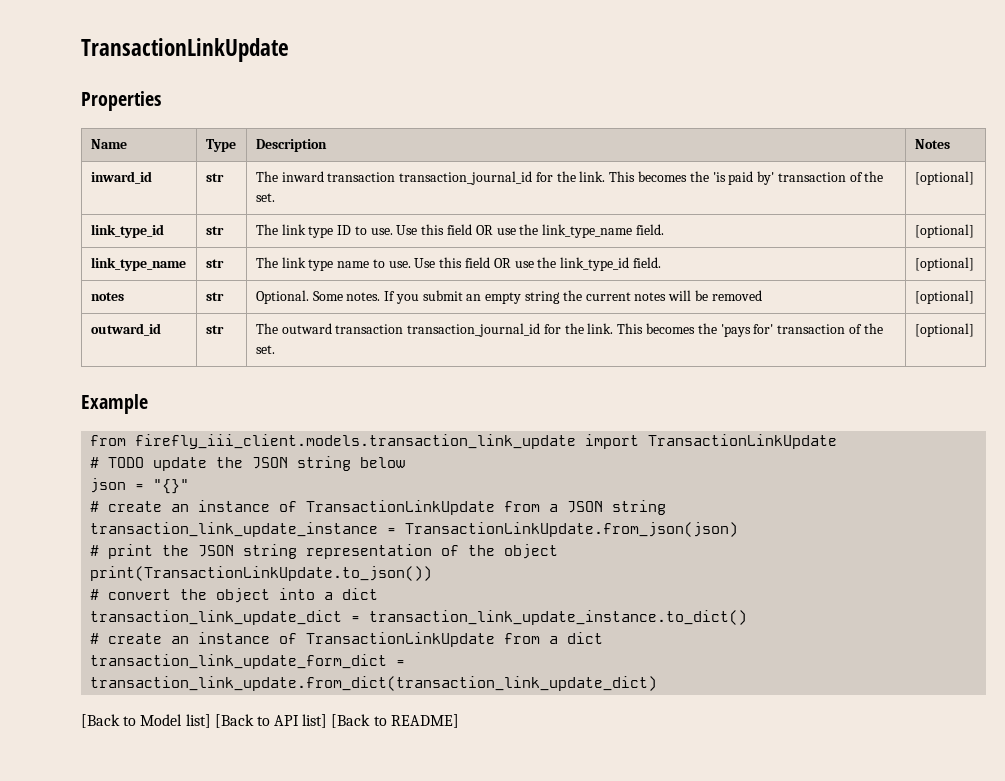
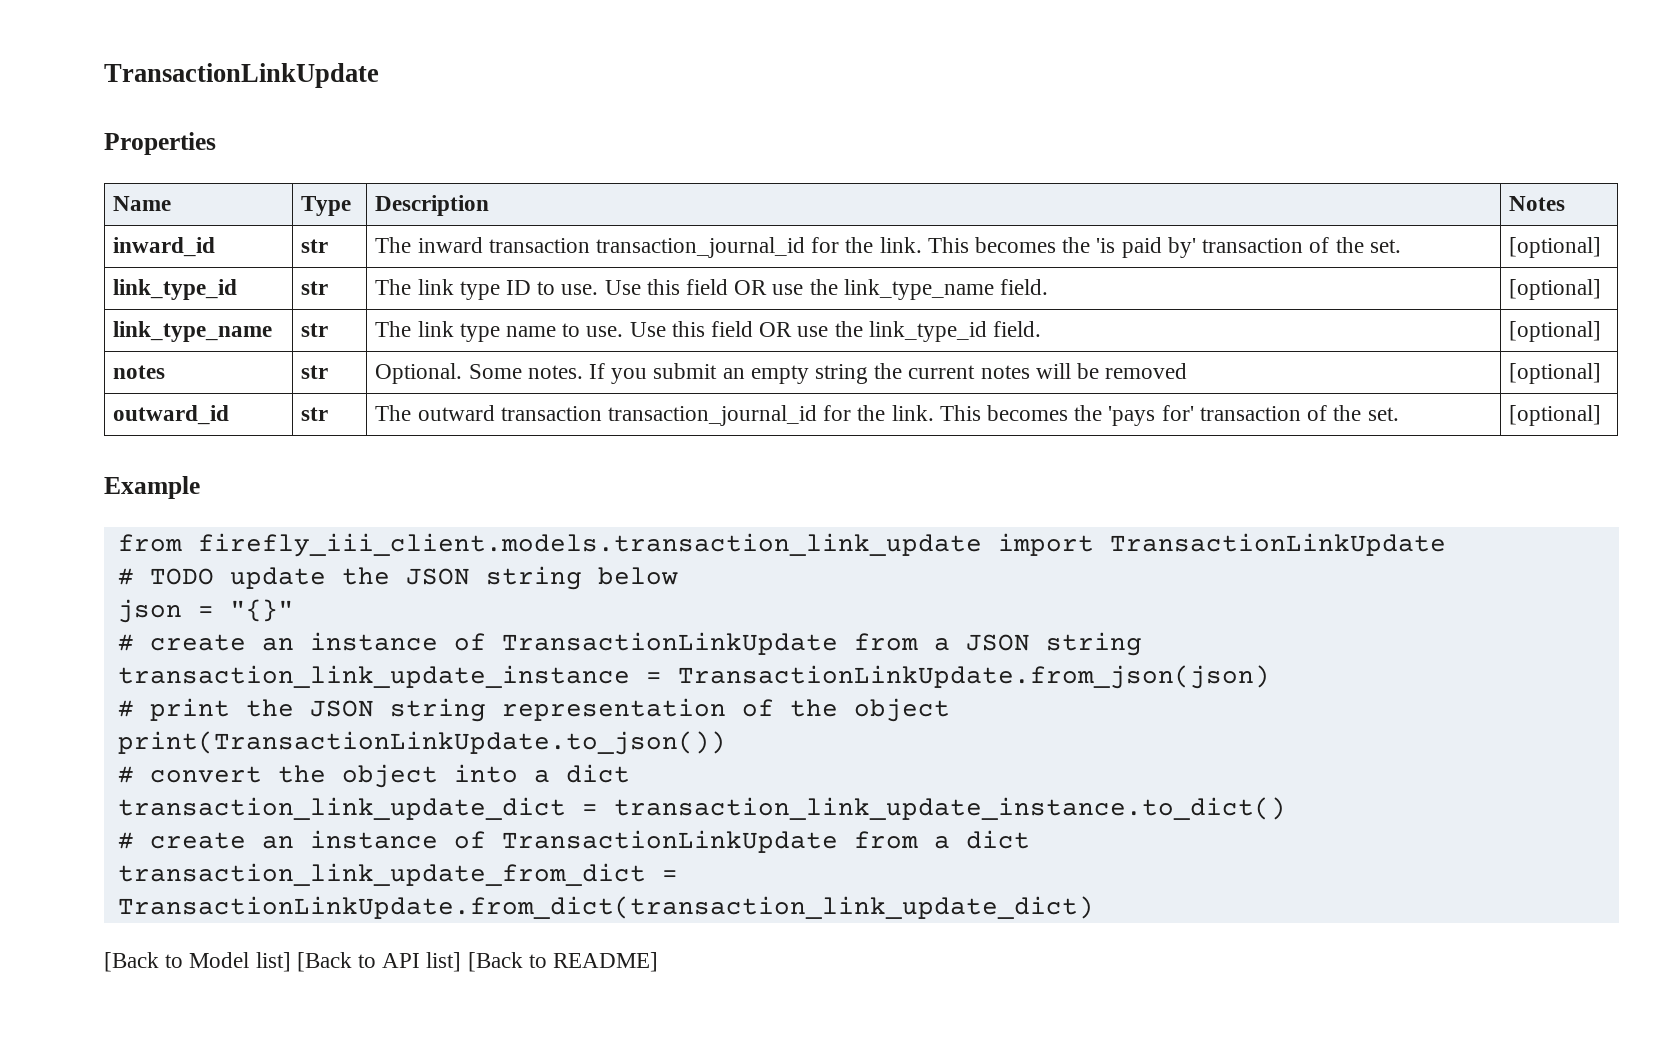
[90,654,406,669] [90,676,658,691] transaction_link_update_form_dict = transaction_link_update.from_dict(transaction_link_update_dict) -> [117,863,678,886] [117,896,1094,919] transaction_link_update_from_dict = TransactionLinkUpdate.from_dict(transaction_link_update_dict)

